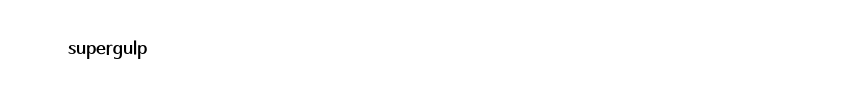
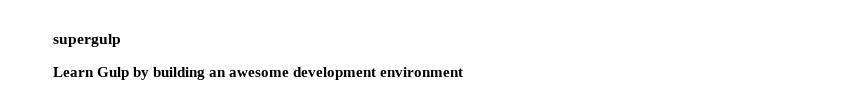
(147, 49) none -> [53,67,464,80] // Learn Gulp by building an awesome development environment

